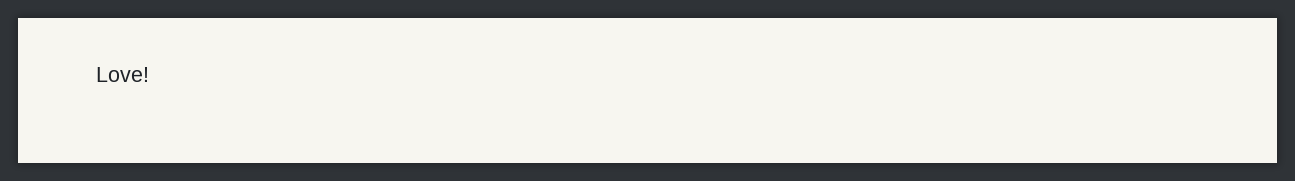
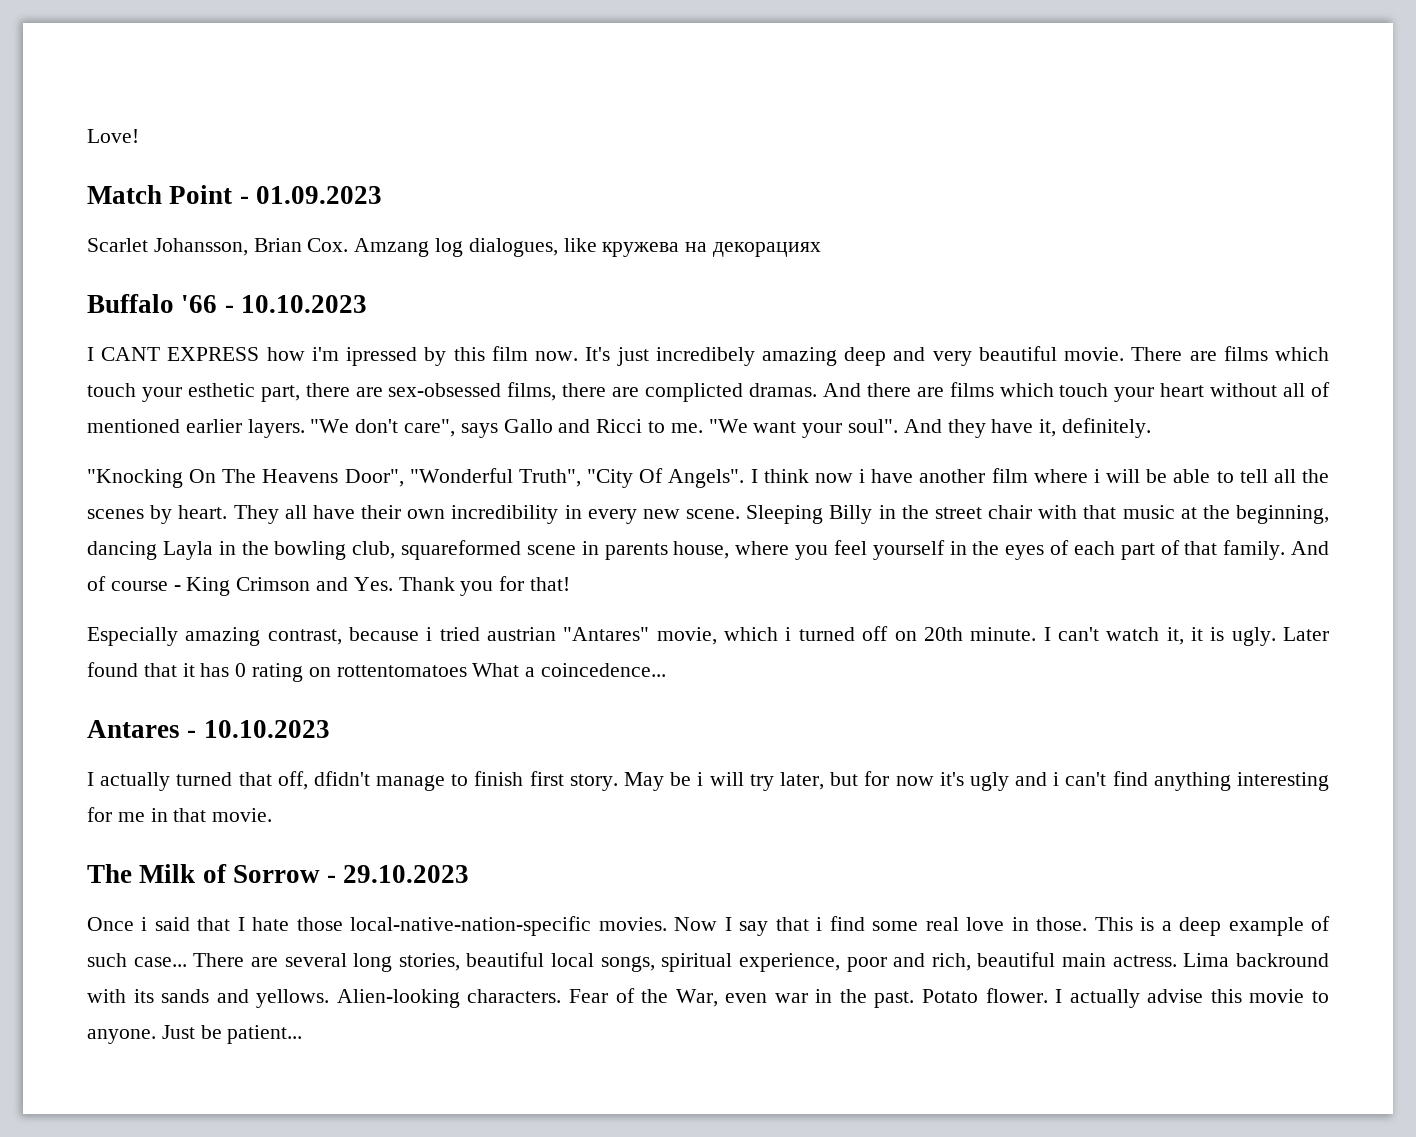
(149, 74) none -> [87,185,382,204] [87,238,822,257] [87,294,367,313] [87,346,1330,366] [87,382,1331,402] [87,418,1152,438] [87,468,1330,488] [87,505,1329,524] [87,540,1329,560] [87,576,571,596] [87,626,1329,646] [87,662,667,682] [87,720,330,738] [87,771,1330,791] [87,807,273,822] [87,864,470,883] [87,916,1331,936] [87,952,1329,972] [87,988,1329,1008] [87,1025,303,1044] // Match Point - 01.09.2023 // Scarlet Johansson, Brian Cox. Amzang log dialogues, like кружева на декорациях // Buffalo '66 - 10.10.2023 // I CANT EXPRESS how i'm ipressed by this film now. It's just incredibely amazing deep and very beautiful movie. There are films which touch your esthetic part, there are sex-obsessed films, there are complicted dramas. And there are films which touch your heart without all of mentioned earlier layers. "We don't care", says Gallo and Ricci to me. "We want your soul". And they have it, definitely. // "Knocking On The Heavens Door", "Wonderful Truth", "City Of Angels". I think now i have another film where i will be able to tell all the scenes by heart. They all have their own incredibility in every new scene. Sleeping Billy in the street chair with that music at the beginning, dancing Layla in the bowling club, squareformed scene in parents house, where you feel yourself in the eyes of each part of that family. And of course - King Crimson and Yes. Thank you for that! // Especially amazing contrast, because i tried austrian "Antares" movie, which i turned off on 20th minute. I can't watch it, it is ugly. Later found that it has 0 rating on rottentomatoes What a coincedence... // Antares - 10.10.2023 // I actually turned that off, dfidn't manage to finish first story. May be i will try later, but for now it's ugly and i can't find anything interesting for me in that movie. // The Milk of Sorrow - 29.10.2023 // Once i said that I hate those local-native-nation-specific movies. Now I say that i find some real love in those. This is a deep example of such case... There are several long stories, beautiful local songs, spiritual experience, poor and rich, beautiful main actress. Lima backround with its sands and yellows. Alien-looking characters. Fear of the War, even war in the past. Potato flower. I actually advise this movie to anyone. Just be patient...

